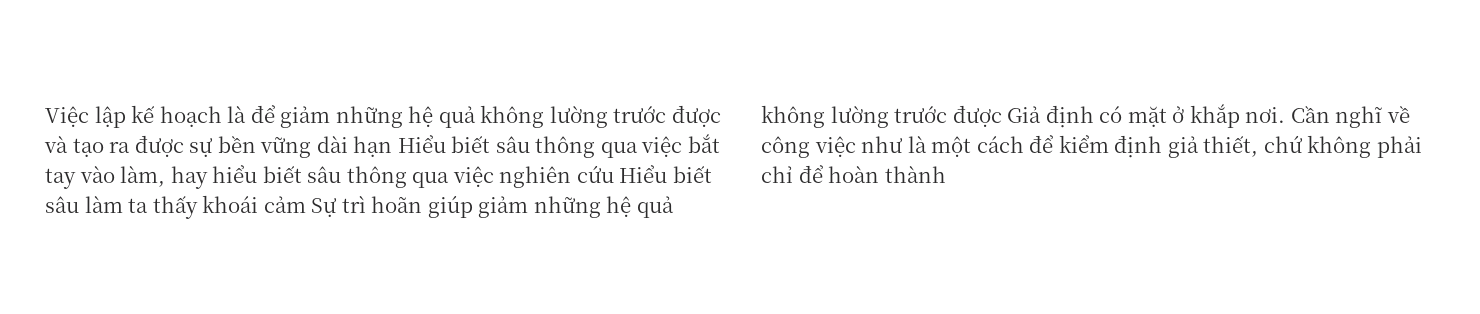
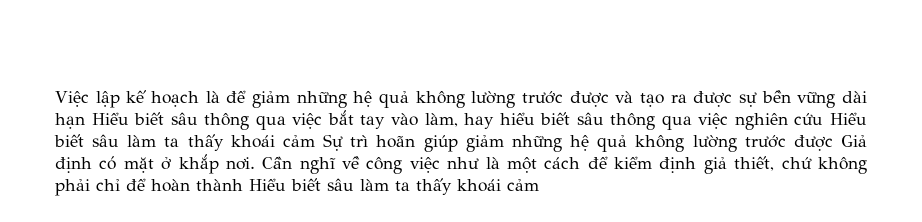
(946, 174) none -> [249,178,539,195] Hiểu biết sâu làm ta thấy khoái cảm

